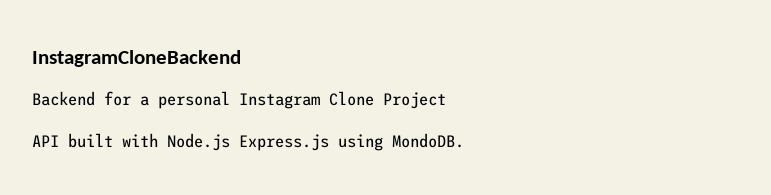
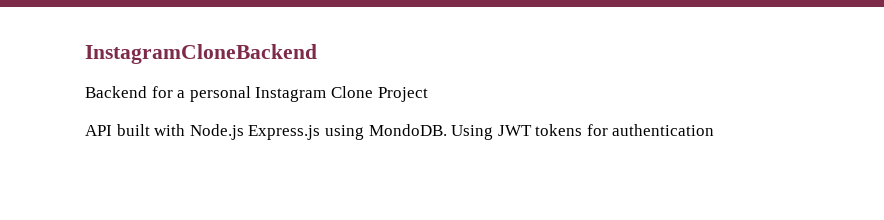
(464, 140) none -> [451,124,715,140] Using JWT tokens for authentication

